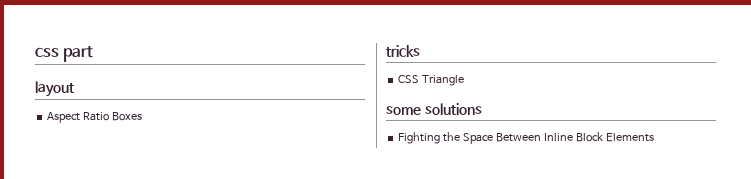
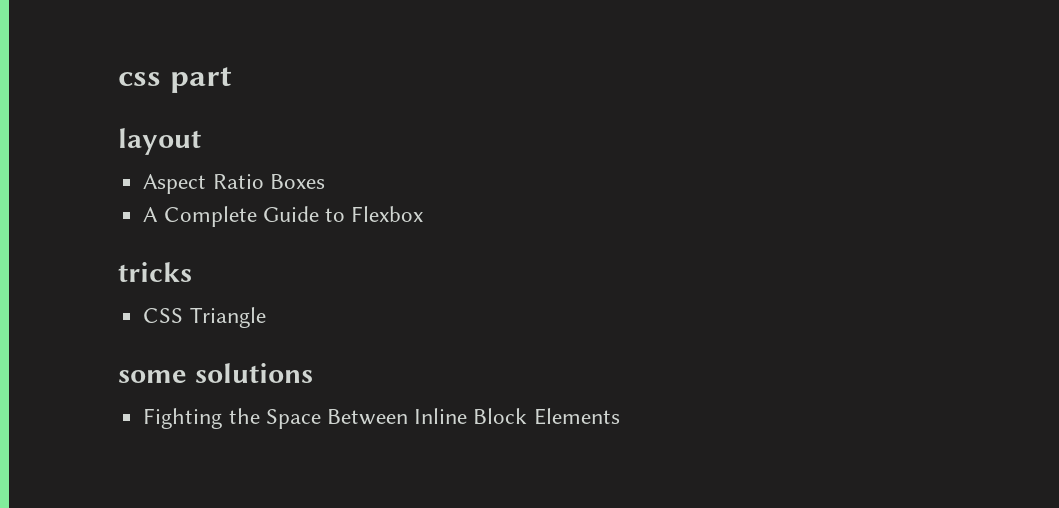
(143, 116) none -> [143,206,424,227] // A Complete Guide to Flexbox

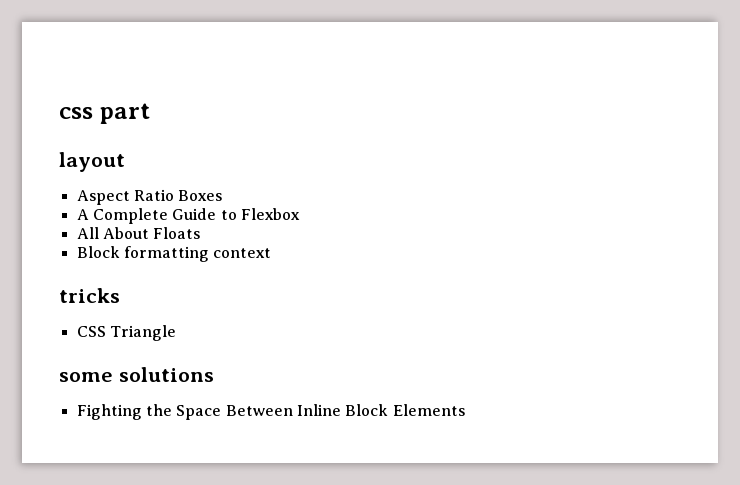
(424, 214) none -> [76,227,201,239] [76,246,272,262] // All About Floats // Block formatting context

